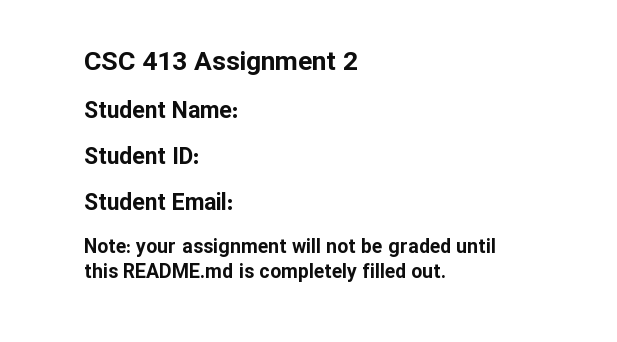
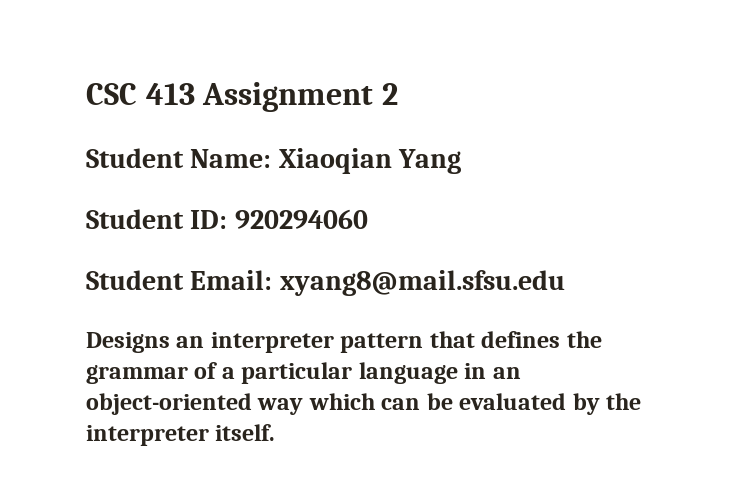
(239, 109) none -> [278,148,462,174] Xiaoqian Yang
(200, 155) none -> [234,209,368,229] 920294060
[84,238,496,257] [84,263,447,282] // Note: your assignment will not be graded until this README.md is completely filled out. -> [279,270,565,296] [86,331,602,353] [86,362,521,384] [86,393,642,415] [86,424,276,446] xyang8@mail.sfsu.edu // Designs an interpreter pattern that defines the grammar of a particular language in an object-oriented way which can be evaluated by the interpreter itself.

